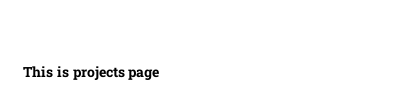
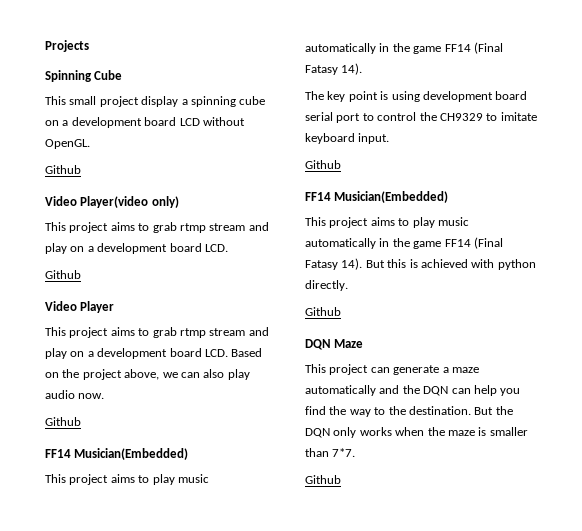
[23,66,160,80] This is projects page -> [45,40,89,52] [45,70,123,82] [45,96,266,107] [45,117,245,128] [45,139,90,149] [45,165,81,174] [45,196,179,208] [45,222,269,233] [45,243,228,254] [45,270,81,279] [45,301,115,313] [45,327,269,338] [45,348,263,359] [45,369,250,380] [45,390,105,399] [45,417,81,426] [45,448,189,460] [45,474,209,485] [305,42,503,54] [305,63,363,75] [305,91,528,102] [305,112,537,123] [305,133,390,144] [305,160,341,169] [305,191,449,203] [305,217,469,228] [305,237,503,249] [305,258,536,270] [305,280,348,291] [305,307,341,316] [305,339,364,350] [305,364,479,375] [305,385,521,396] [305,406,513,417] [305,427,528,438] [305,448,356,457] [305,475,341,484] Projects // Spinning Cube // This small project display a spinning cube on a development board LCD without OpenGL. // Github // Video Player(video only) // This project aims to grab rtmp stream and play on a development board LCD. // Github // Video Player // This project aims to grab rtmp stream and play on a development board LCD. Based on the project above, we can also play audio now. // Github // FF14 Musician(Embedded) // This project aims to play music automatically in the game FF14 (Final Fatasy 14). // The key point is using development board serial port to control the CH9329 to imitate keyboard input. // Github // FF14 Musician(Embedded) // This project aims to play music automatically in the game FF14 (Final Fatasy 14). But this is achieved with python directly. // Github // DQN Maze // This project can generate a maze automatically and the DQN can help you find the way to the destination. But the DQN only works when the maze is smaller than 7*7. // Github

